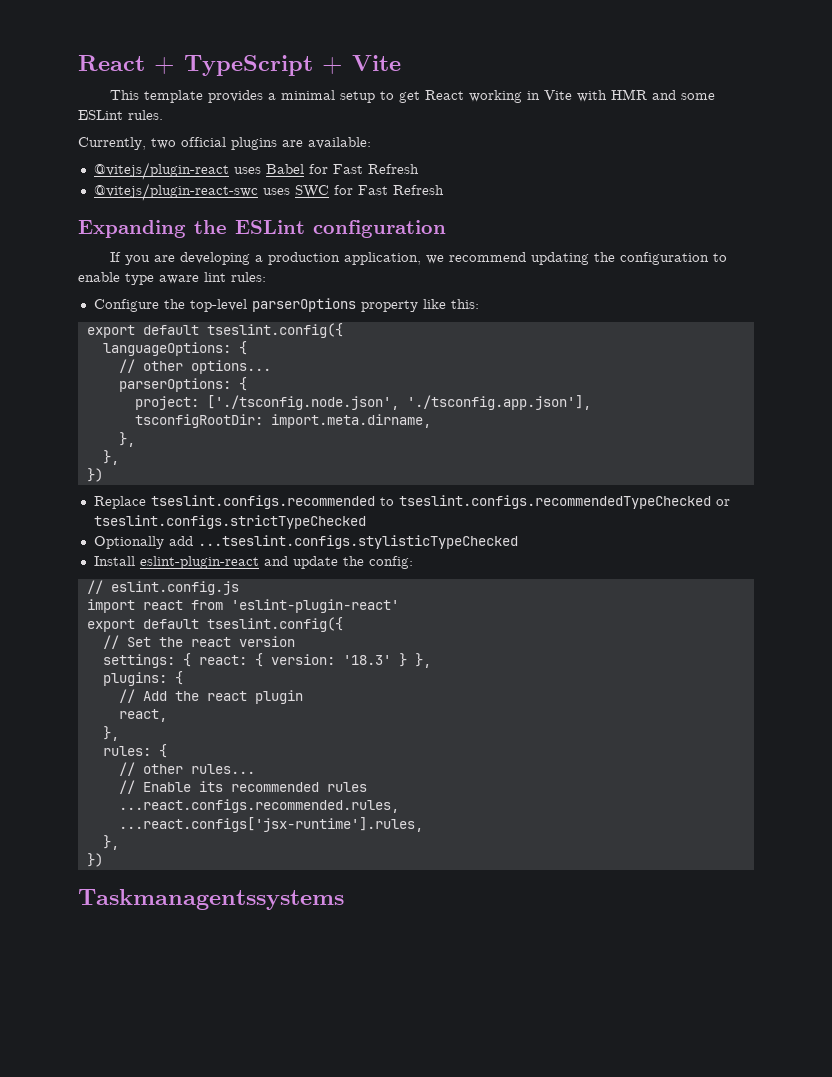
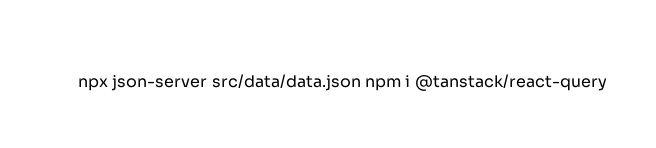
[78,55,401,76] [110,89,716,103] [78,110,163,120] [78,137,371,150] [93,162,419,180] [93,183,444,201] [78,220,446,238] [110,252,728,265] [78,272,266,285] [93,298,479,312] [86,323,343,338] [102,341,247,356] [118,359,271,374] [118,377,247,392] [134,395,591,410] [134,414,431,428] [118,432,135,447] [102,450,119,465] [86,468,103,482] [93,495,730,509] [93,515,366,529] [93,535,518,549] [93,556,413,569] [86,580,239,595] [86,599,399,613] [86,617,343,632] [102,635,295,649] [102,653,431,668] [102,671,183,686] [118,689,303,704] [118,709,167,722] [102,726,119,741] [102,744,167,758] [118,762,255,776] [118,780,367,794] [118,799,399,813] [118,817,423,832] [102,835,119,850] [86,853,103,867] [78,889,344,910] React + TypeScript + Vite // This template provides a minimal setup to get React working in Vite with HMR and some ESLint rules. // Currently, two official plugins are available: // @vitejs/plugin-react uses Babel for Fast Refresh // @vitejs/plugin-react-swc uses SWC for Fast Refresh // Expanding the ESLint configuration // If you are developing a production application, we recommend updating the configuration to enable type aware lint rules: // Configure the top-level parserOptions property like this: // export default tseslint.config({ // languageOptions: { // // other options... // parserOptions: { // project: ['./tsconfig.node.json', './tsconfig.app.json'], // tsconfigRootDir: import.meta.dirname, // }, // }, // }) // Replace tseslint.configs.recommended to tseslint.configs.recommendedTypeChecked or tseslint.configs.strictTypeChecked // Optionally add ...tseslint.configs.stylisticTypeChecked // Install eslint-plugin-react and update the config: // // eslint.config.js // import react from 'eslint-plugin-react' // export default tseslint.config({ // // Set the react version // settings: { react: { version: '18.3' } }, // plugins: { // // Add the react plugin // react, // }, // rules: { // // other rules... // // Enable its recommended rules // ...react.configs.recommended.rules, // ...react.configs['jsx-runtime'].rules, // }, // }) // Taskmanagentssystems -> [78,74,607,91] npx json-server src/data/data.json npm i @tanstack/react-query

